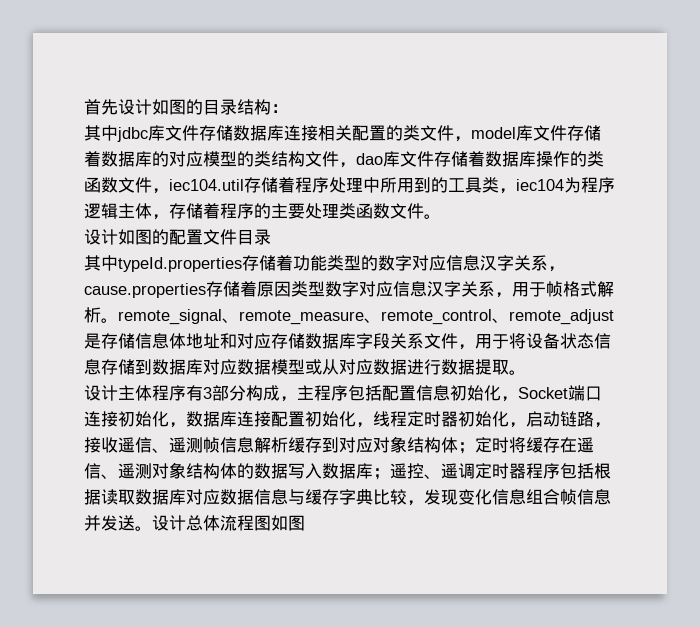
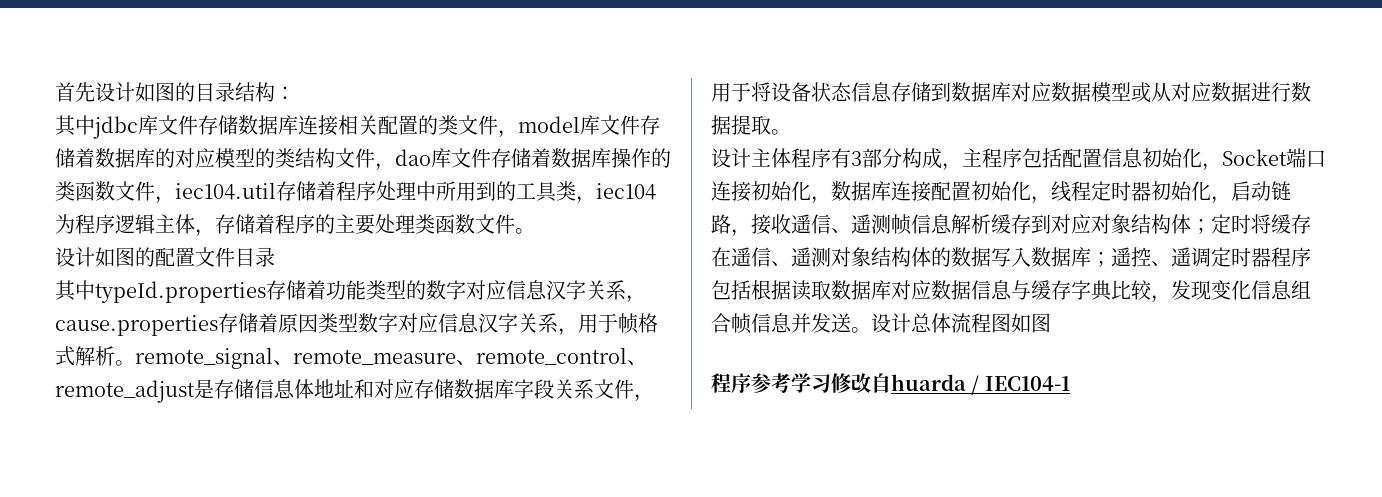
(305, 523) none -> [711,373,1070,395] // 程序参考学习修改自huarda / IEC104-1

